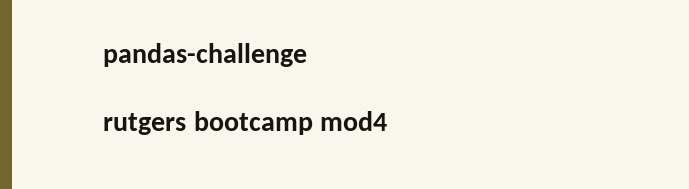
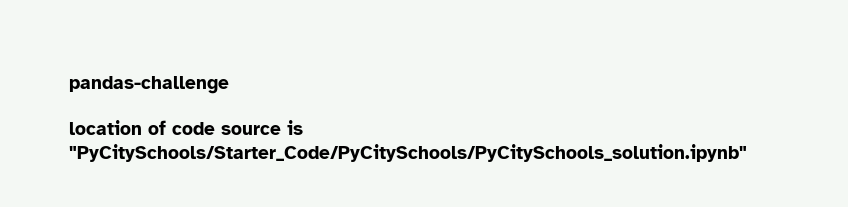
[103,111,388,135] rutgers bootcamp mod4 -> [69,120,303,135] [69,144,747,162] location of code source is "PyCitySchools/Starter_Code/PyCitySchools/PyCitySchools_solution.ipynb"

